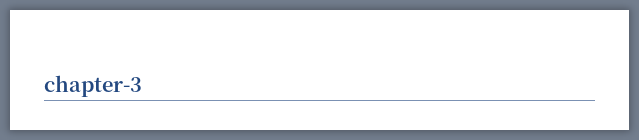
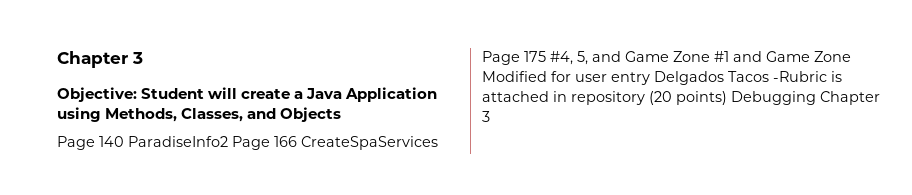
[44,75,142,97] chapter-3 -> [57,51,143,68] [57,87,438,102] [57,107,342,122] [57,136,438,150] [482,51,851,65] [482,71,842,85] [482,91,880,105] [482,111,490,122] Chapter 3 // Objective: Student will create a Java Application using Methods, Classes, and Objects // Page 140 ParadiseInfo2 Page 166 CreateSpaServices Page 175 #4, 5, and Game Zone #1 and Game Zone Modified for user entry Delgados Tacos -Rubric is attached in repository (20 points) Debugging Chapter 3

